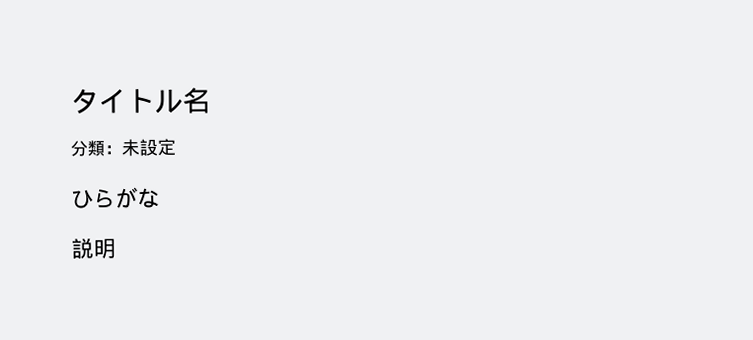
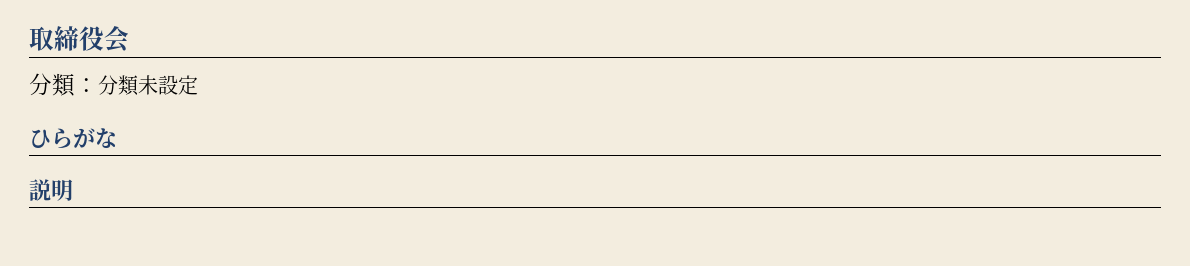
[70,87,211,114] タイトル名 -> [29,26,129,53] 取締役会
(122, 150) none -> [98,75,139,96] 分類

